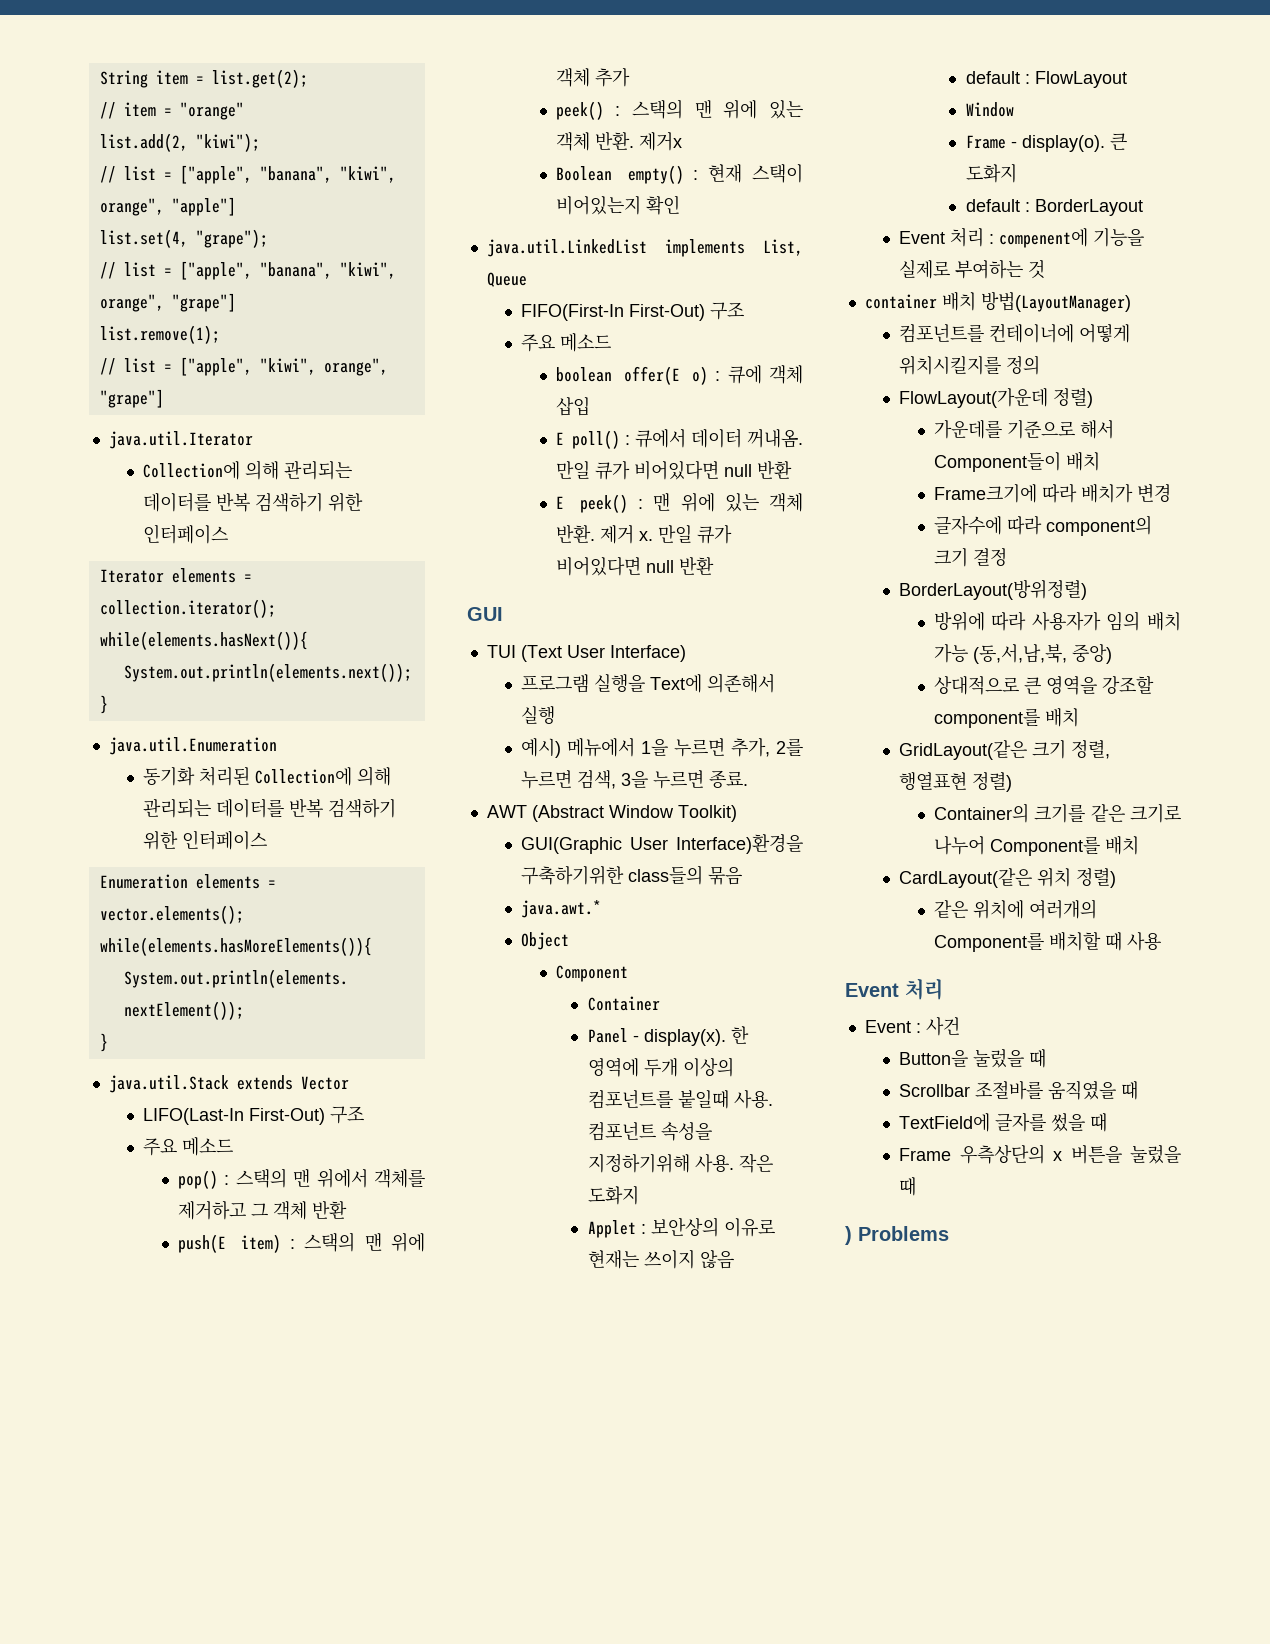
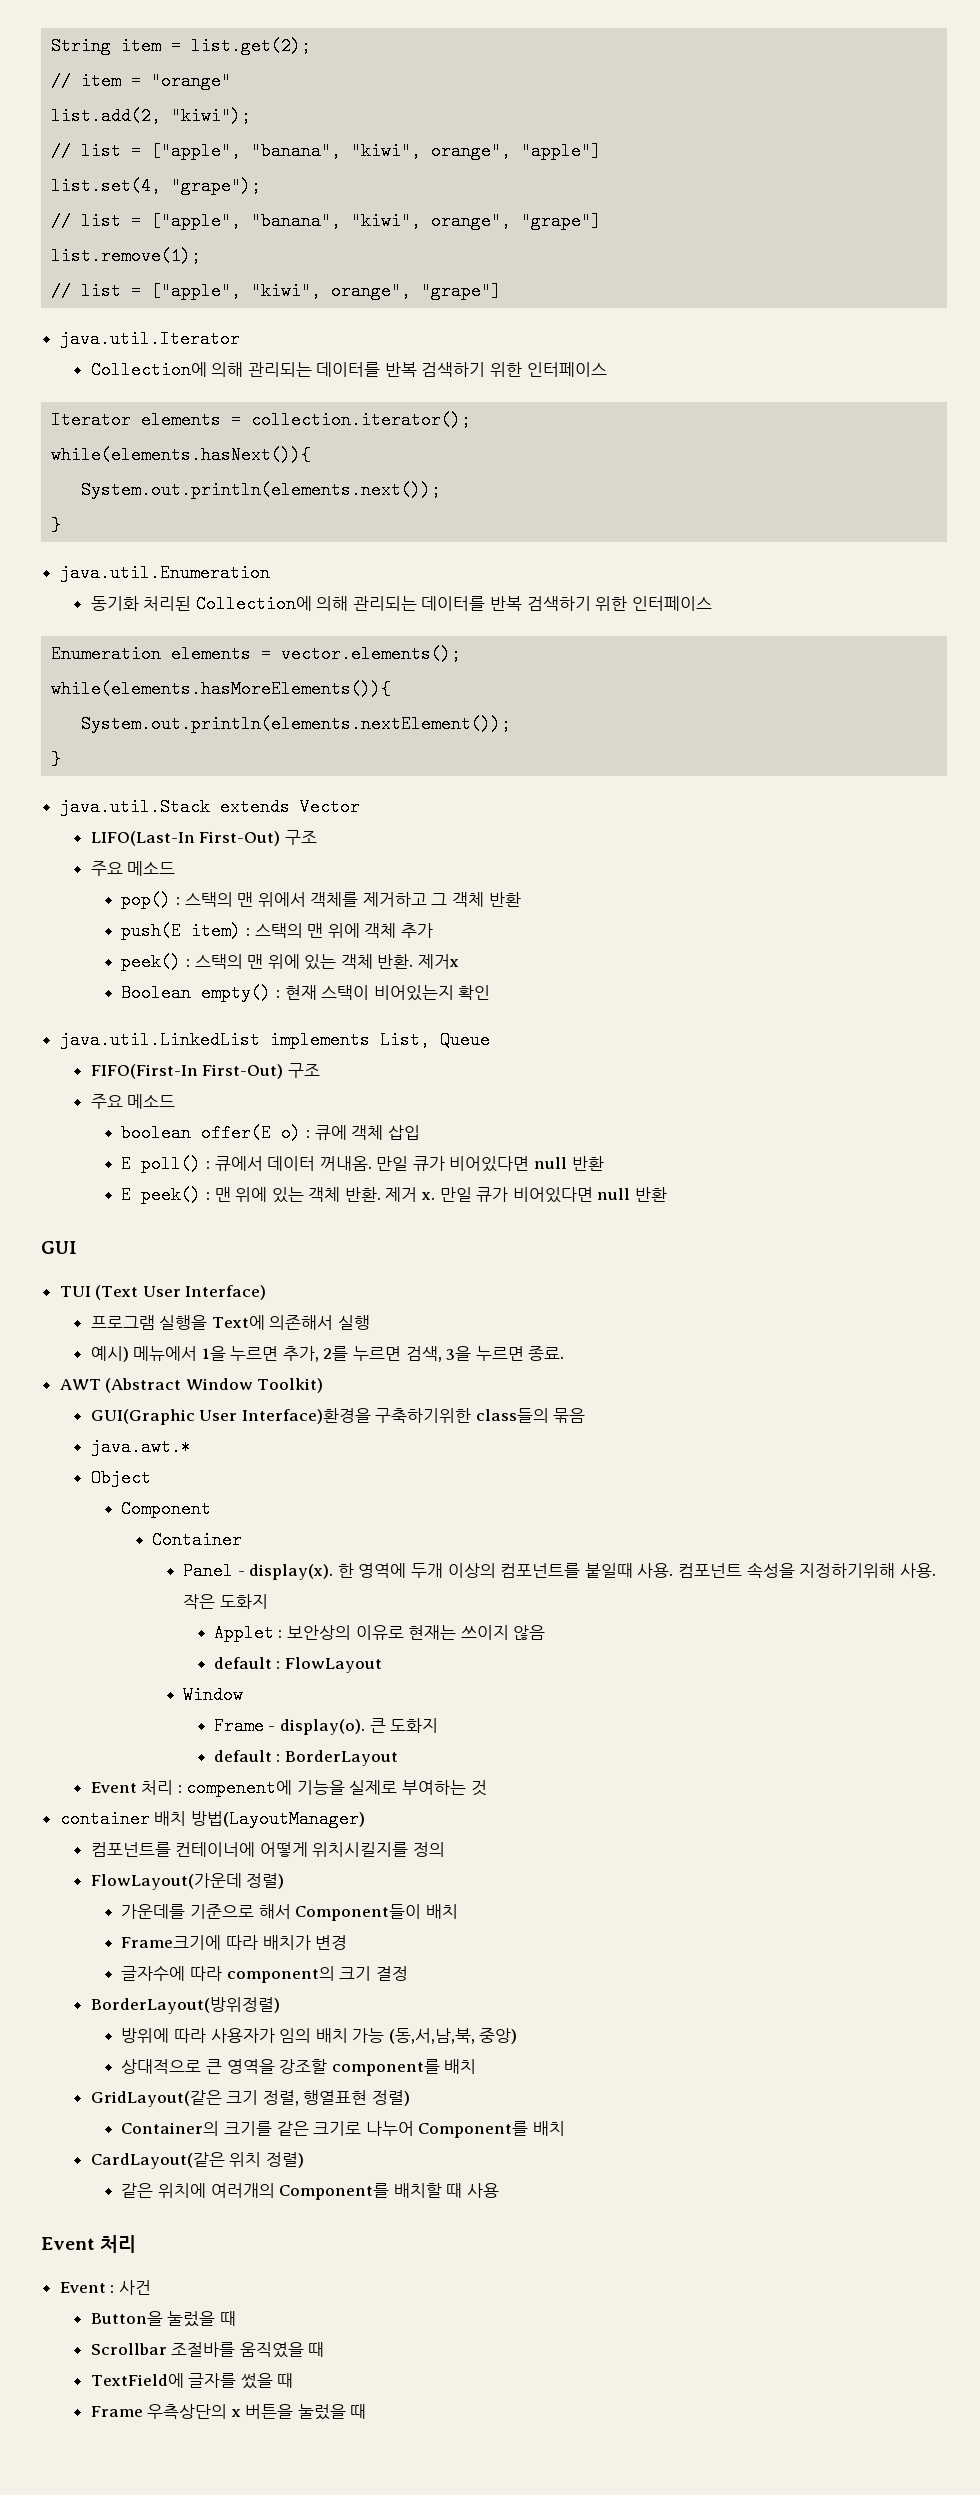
[845,1226,949,1245] // ) Problems -> (367, 2411) none

